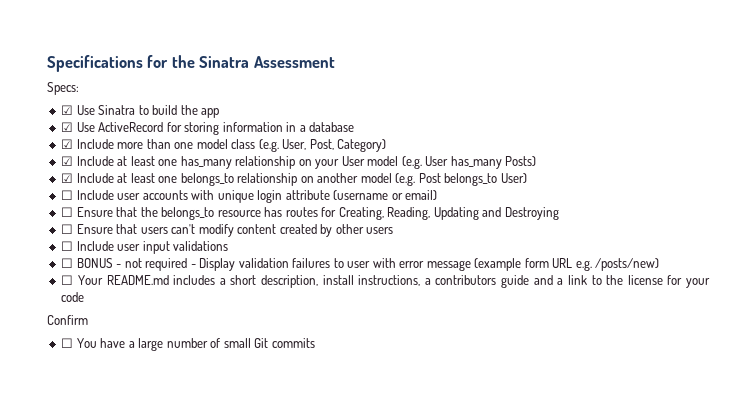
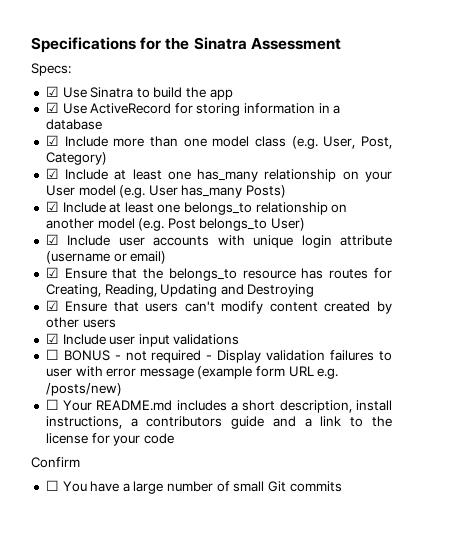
[61,190,74,200] ☐ -> [45,234,59,245] ☑
[61,207,74,217] ☐ -> [45,267,59,278] ☑
[61,224,74,234] ☐ -> [45,300,59,311] ☑
[61,241,74,251] ☐ -> [45,333,59,344] ☑

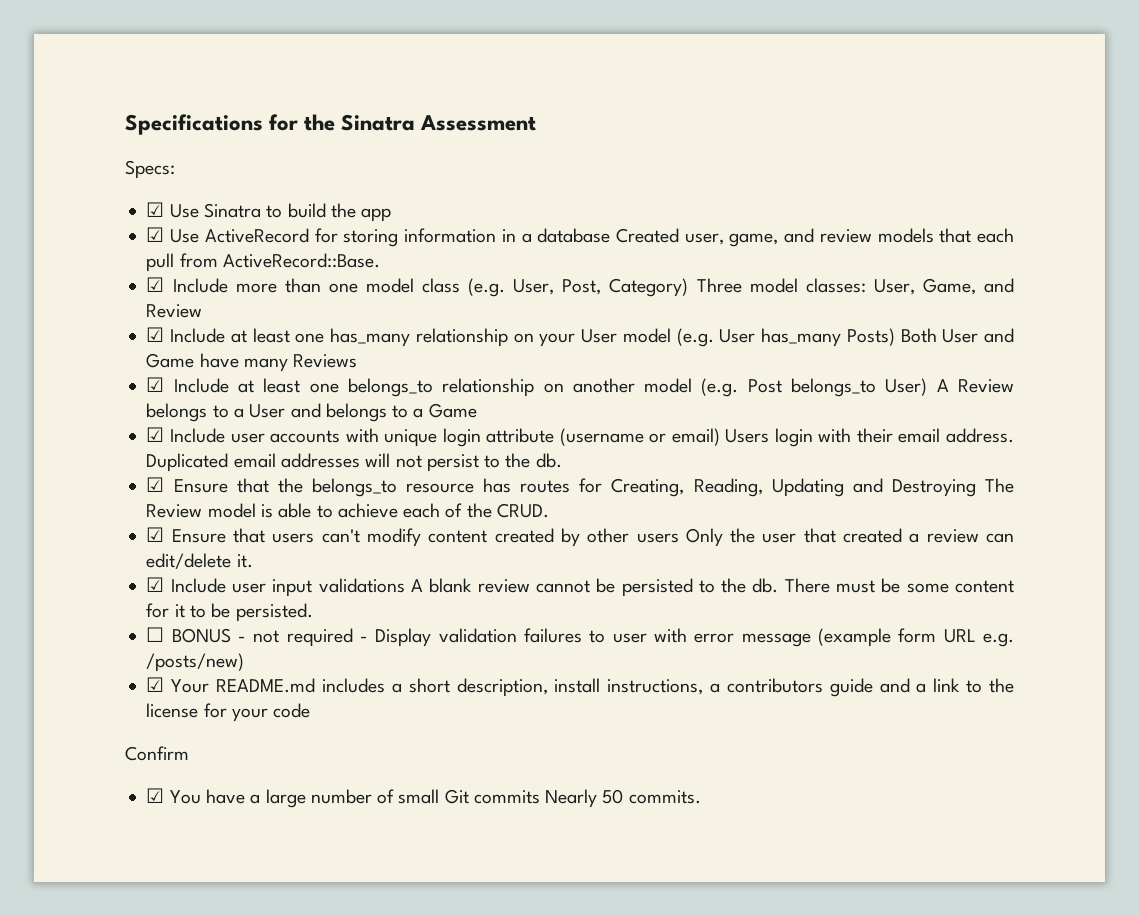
(102, 124) none -> [615,228,1014,247] [146,253,380,272] Created user, game, and review models that each pull from ActiveRecord::Base.
(107, 158) none -> [696,278,1014,295] [146,304,203,318] Three model classes: User, Game, and Review
(287, 191) none -> [900,328,1015,343] [146,353,358,372] Both User and Game have many Reviews
(306, 224) none -> [936,379,1014,393] [146,403,477,422] A Review belongs to a User and belongs to a Game
(167, 257) none -> [725,428,1014,447] [146,453,562,472] Users login with their email address. Duplicated email addresses will not persist to the db.
(315, 290) none -> [984,478,1014,493] [146,503,549,518] The Review model is able to achieve each of the CRUD.
(116, 323) none -> [685,528,1014,547] [146,553,253,569] Only the user that created a review can edit/delete it.
(240, 339) none -> [410,578,1014,597] [146,603,313,622] A blank review cannot be persisted to the db. There must be some content for it to be persisted.
[45,399,59,410] ☐ -> [146,677,165,692] ☑
[45,480,59,491] ☐ -> [146,788,165,803] ☑
(342, 486) none -> [545,789,701,808] Nearly 50 commits.

